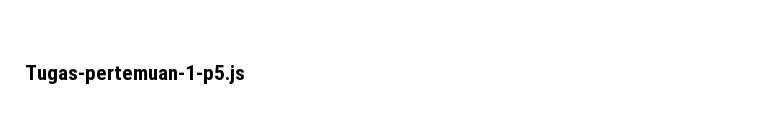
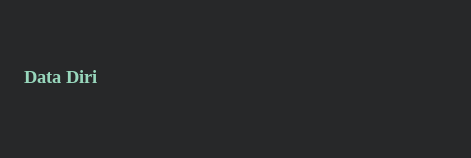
[25,65,245,84] Tugas-pertemuan-1-p5.js -> [24,70,97,83] Data Diri

